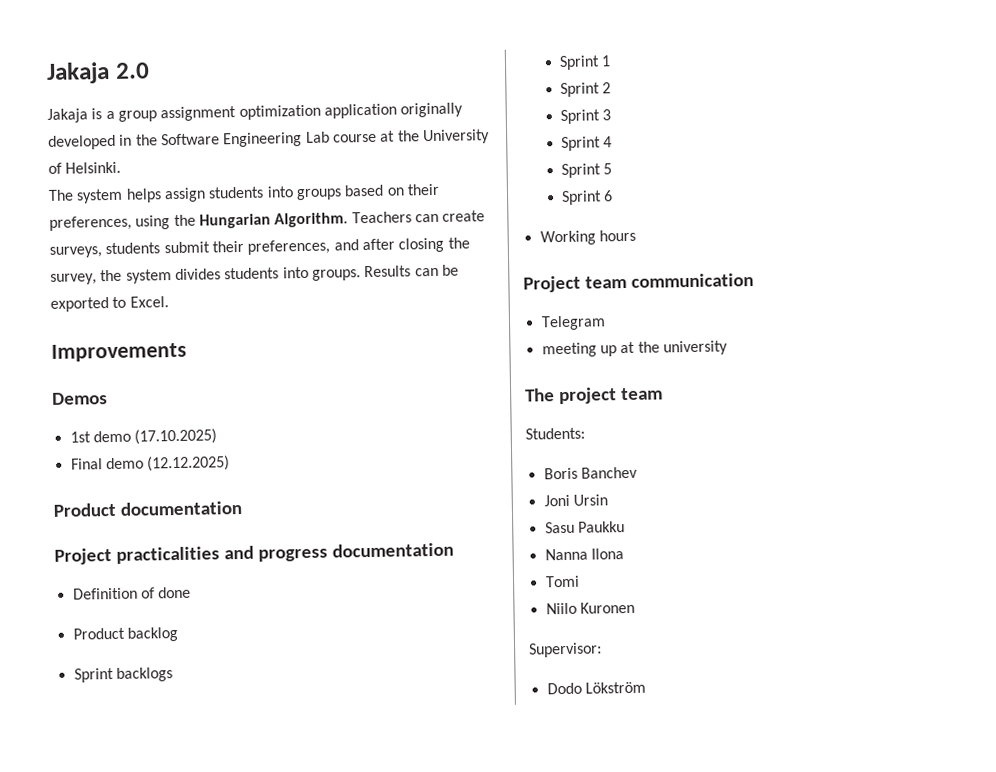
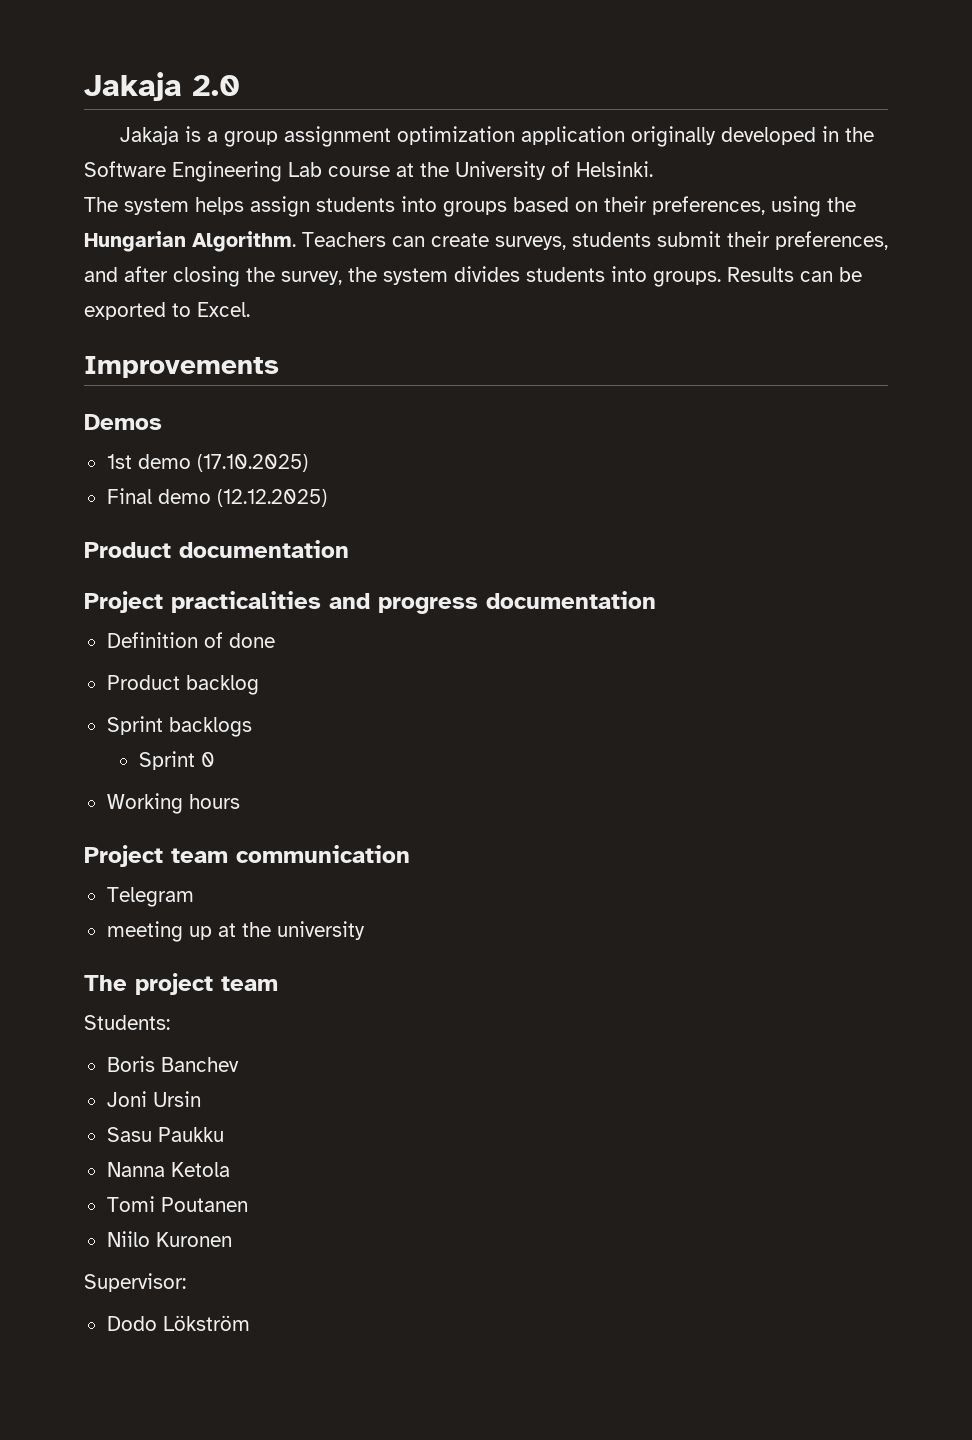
[601,55,612,67] [560,82,612,97] [560,109,612,124] [561,136,613,151] [561,163,613,178] [561,190,614,205] 1 // Sprint 2 // Sprint 3 // Sprint 4 // Sprint 5 // Sprint 6 -> [200,752,215,767] 0
[590,548,624,560] Ilona -> [170,1162,230,1177] Ketola
(580, 581) none -> [160,1197,248,1212] Poutanen

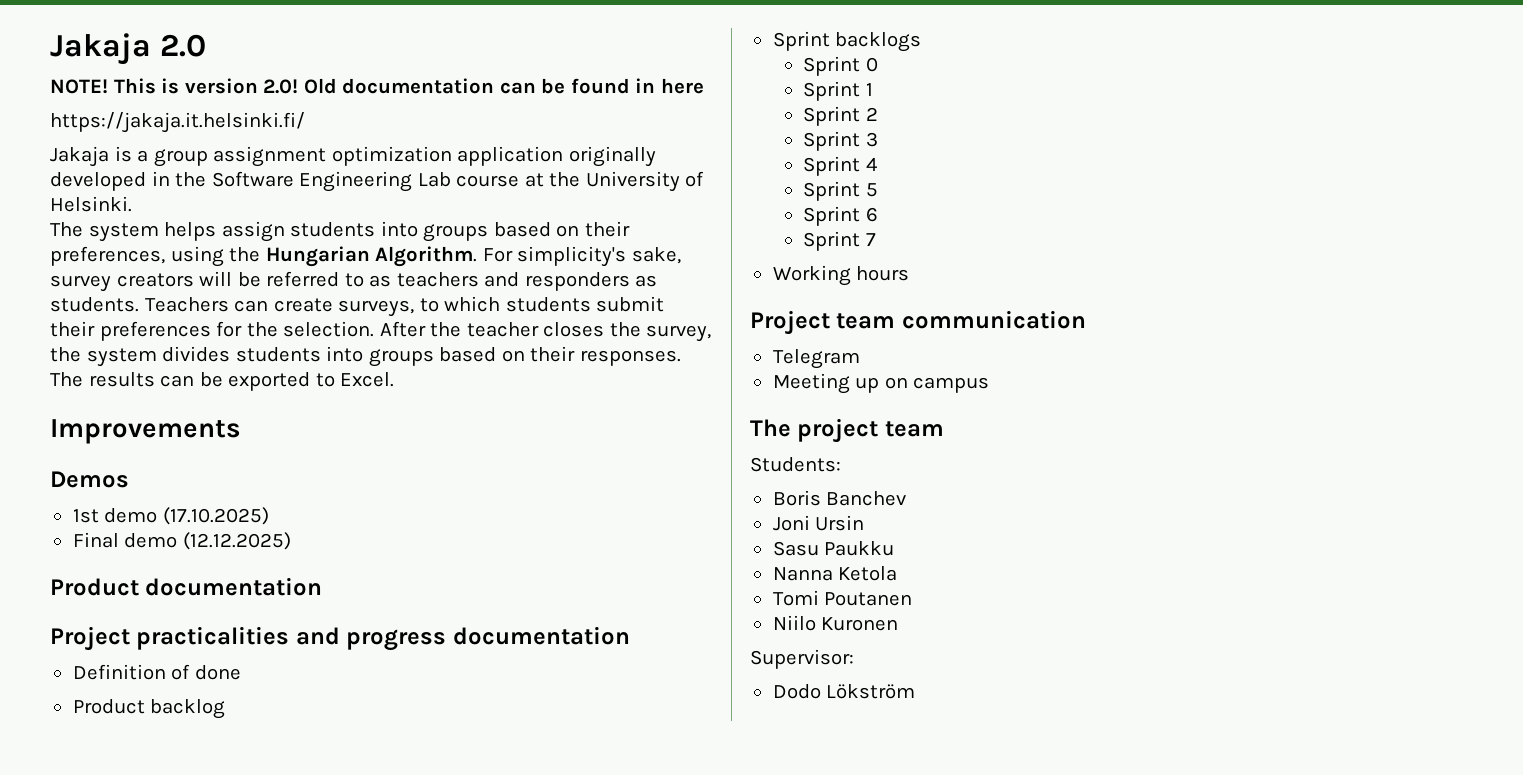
(240, 85) none -> [50,78,704,94] [50,112,305,133] // NOTE! This is version 2.0! Old documentation can be found in here // https://jakaja.it.helsinki.fi/
(296, 241) none -> [482,246,681,267] [50,271,658,292] [50,297,139,312] For simplicity's sake, survey creators will be referred to as teachers and responders as students.
(566, 243) none -> [419,296,501,312] to which
[775,231,888,250] [84,266,240,287] preferences, and after closing -> [99,321,605,341] preferences for the selection. After the teacher closes
[653,267,794,287] groups. Results -> [368,346,681,367] [50,372,155,387] groups based on their responses. The results
(215, 759) none -> [803,81,873,101] [803,106,878,126] [803,131,878,151] [803,156,877,176] [803,181,878,201] [803,206,878,226] [803,231,876,251] // Sprint 1 // Sprint 2 // Sprint 3 // Sprint 4 // Sprint 5 // Sprint 6 // Sprint 7
[106,921,365,942] meeting up at the university -> [772,373,990,394] Meeting up on campus

